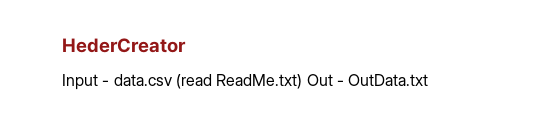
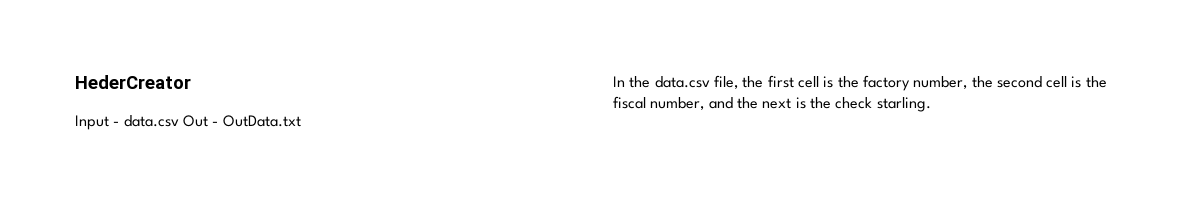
[175,74,303,89] (read ReadMe.txt) -> (179, 121) none
(429, 80) none -> [613,75,1107,91] [613,96,931,112] // In the data.csv file, the first cell is the factory number, the second cell is the fiscal number, and the next is the check starling.

